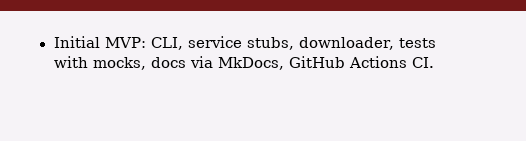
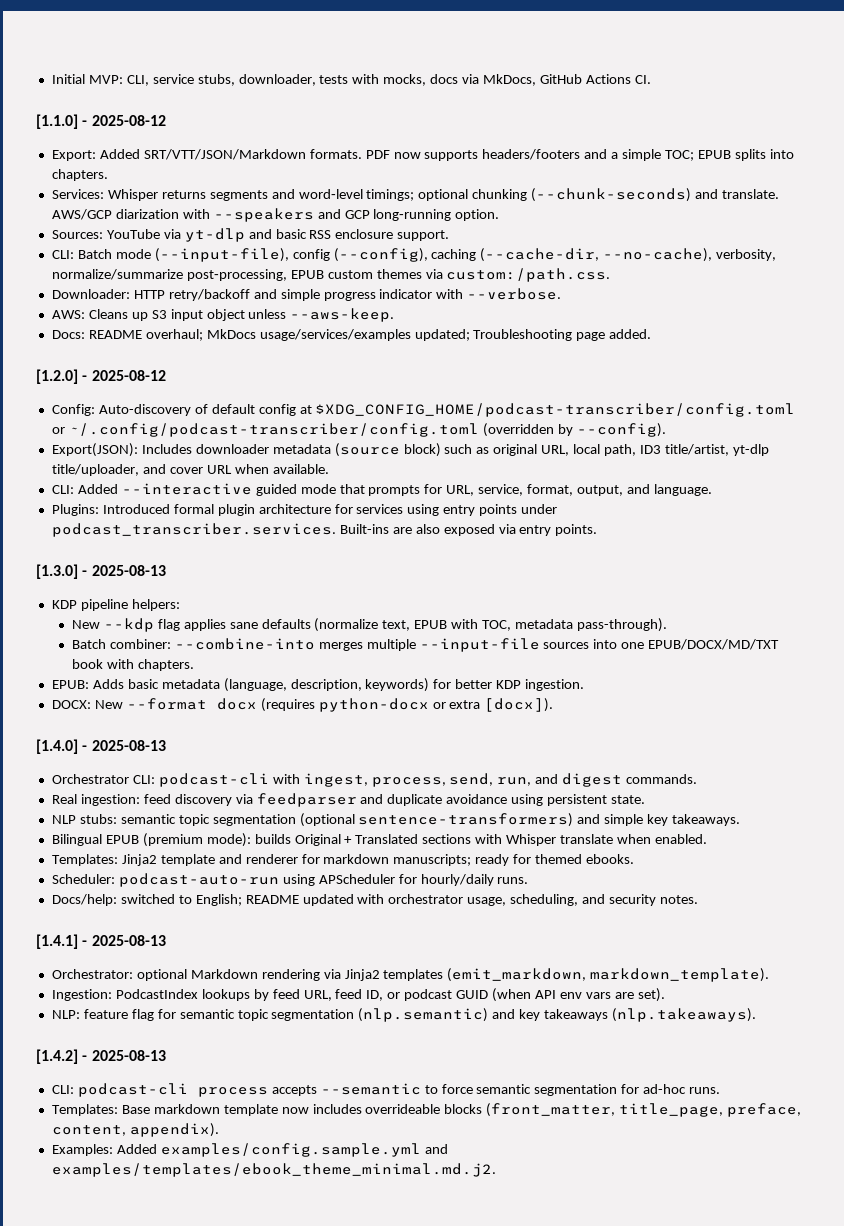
(434, 62) none -> [36,114,166,129] [51,149,794,161] [51,169,108,181] [51,188,780,202] [51,208,500,222] [51,228,450,242] [51,248,777,262] [51,268,611,282] [51,288,562,301] [51,308,395,322] [51,329,652,341] [36,369,166,384] [51,403,796,417] [51,423,666,437] [51,443,769,457] [51,464,329,476] [51,483,712,496] [51,504,558,516] [51,523,598,537] [36,564,166,579] [51,599,180,611] [71,618,667,632] [71,638,780,652] [71,659,194,671] [51,678,585,692] [51,698,554,712] [36,739,166,754] [51,773,698,787] [51,793,646,807] [51,813,741,827] [51,833,707,847] [51,854,635,866] [51,873,529,887] [51,894,698,906] [36,934,166,949] [51,968,770,982] [51,988,665,1002] [51,1008,757,1022] [36,1049,166,1064] [51,1083,721,1097] [51,1103,802,1117] [51,1123,219,1137] [51,1143,448,1157] [51,1163,496,1177] // [1.1.0] - 2025-08-12 // Export: Added SRT/VTT/JSON/Markdown formats. PDF now supports headers/footers and a simple TOC; EPUB splits into chapters. // Services: Whisper returns segments and word‑level timings; optional chunking (--chunk-seconds) and translate. AWS/GCP diarization with --speakers and GCP long‑running option. // Sources: YouTube via yt-dlp and basic RSS enclosure support. // CLI: Batch mode (--input-file), config (--config), caching (--cache-dir, --no-cache), verbosity, normalize/summarize post‑processing, EPUB custom themes via custom:/path.css. // Downloader: HTTP retry/backoff and simple progress indicator with --verbose. // AWS: Cleans up S3 input object unless --aws-keep. // Docs: README overhaul; MkDocs usage/services/examples updated; Troubleshooting page added. // [1.2.0] - 2025-08-12 // Config: Auto-discovery of default config at $XDG_CONFIG_HOME/podcast-transcriber/config.toml or ~/.config/podcast-transcriber/config.toml (overridden by --config). // Export(JSON): Includes downloader metadata (source block) such as original URL, local path, ID3 title/artist, yt-dlp title/uploader, and cover URL when available. // CLI: Added --interactive guided mode that prompts for URL, service, format, output, and language. // Plugins: Introduced formal plugin architecture for services using entry points under podcast_transcriber.services. Built-ins are also exposed via entry points. // [1.3.0] - 2025-08-13 // KDP pipeline helpers: // New --kdp flag applies sane defaults (normalize text, EPUB with TOC, metadata pass-through). // Batch combiner: --combine-into merges multiple --input-file sources into one EPUB/DOCX/MD/TXT book with chapters. // EPUB: Adds basic metadata (language, description, keywords) for better KDP ingestion. // DOCX: New --format docx (requires python-docx or extra [docx]). // [1.4.0] - 2025-08-13 // Orchestrator CLI: podcast-cli with ingest, process, send, run, and digest commands. // Real ingestion: feed discovery via feedparser and duplicate avoidance using persistent state. // NLP stubs: semantic topic segmentation (optional sentence-transformers) and simple key takeaways. // Bilingual EPUB (premium mode): builds Original + Translated sections with Whisper translate when enabled. // Templates: Jinja2 template and renderer for markdown manuscripts; ready for themed ebooks. // Scheduler: podcast-auto-run using APScheduler for hourly/daily runs. // Docs/help: switched to English; README updated with orchestrator usage, scheduling, and security notes. // [1.4.1] - 2025-08-13 // Orchestrator: optional Markdown rendering via Jinja2 templates (emit_markdown, markdown_template). // Ingestion: PodcastIndex lookups by feed URL, feed ID, or podcast GUID (when API env vars are set). // NLP: feature flag for semantic topic segmentation (nlp.semantic) and key takeaways (nlp.takeaways). // [1.4.2] - 2025-08-13 // CLI: podcast-cli process accepts --semantic to force semantic segmentation for ad-hoc runs. // Templates: Base markdown template now includes overrideable blocks (front_matter, title_page, preface, content, appendix). // Examples: Added examples/config.sample.yml and examples/templates/ebook_theme_minimal.md.j2.

